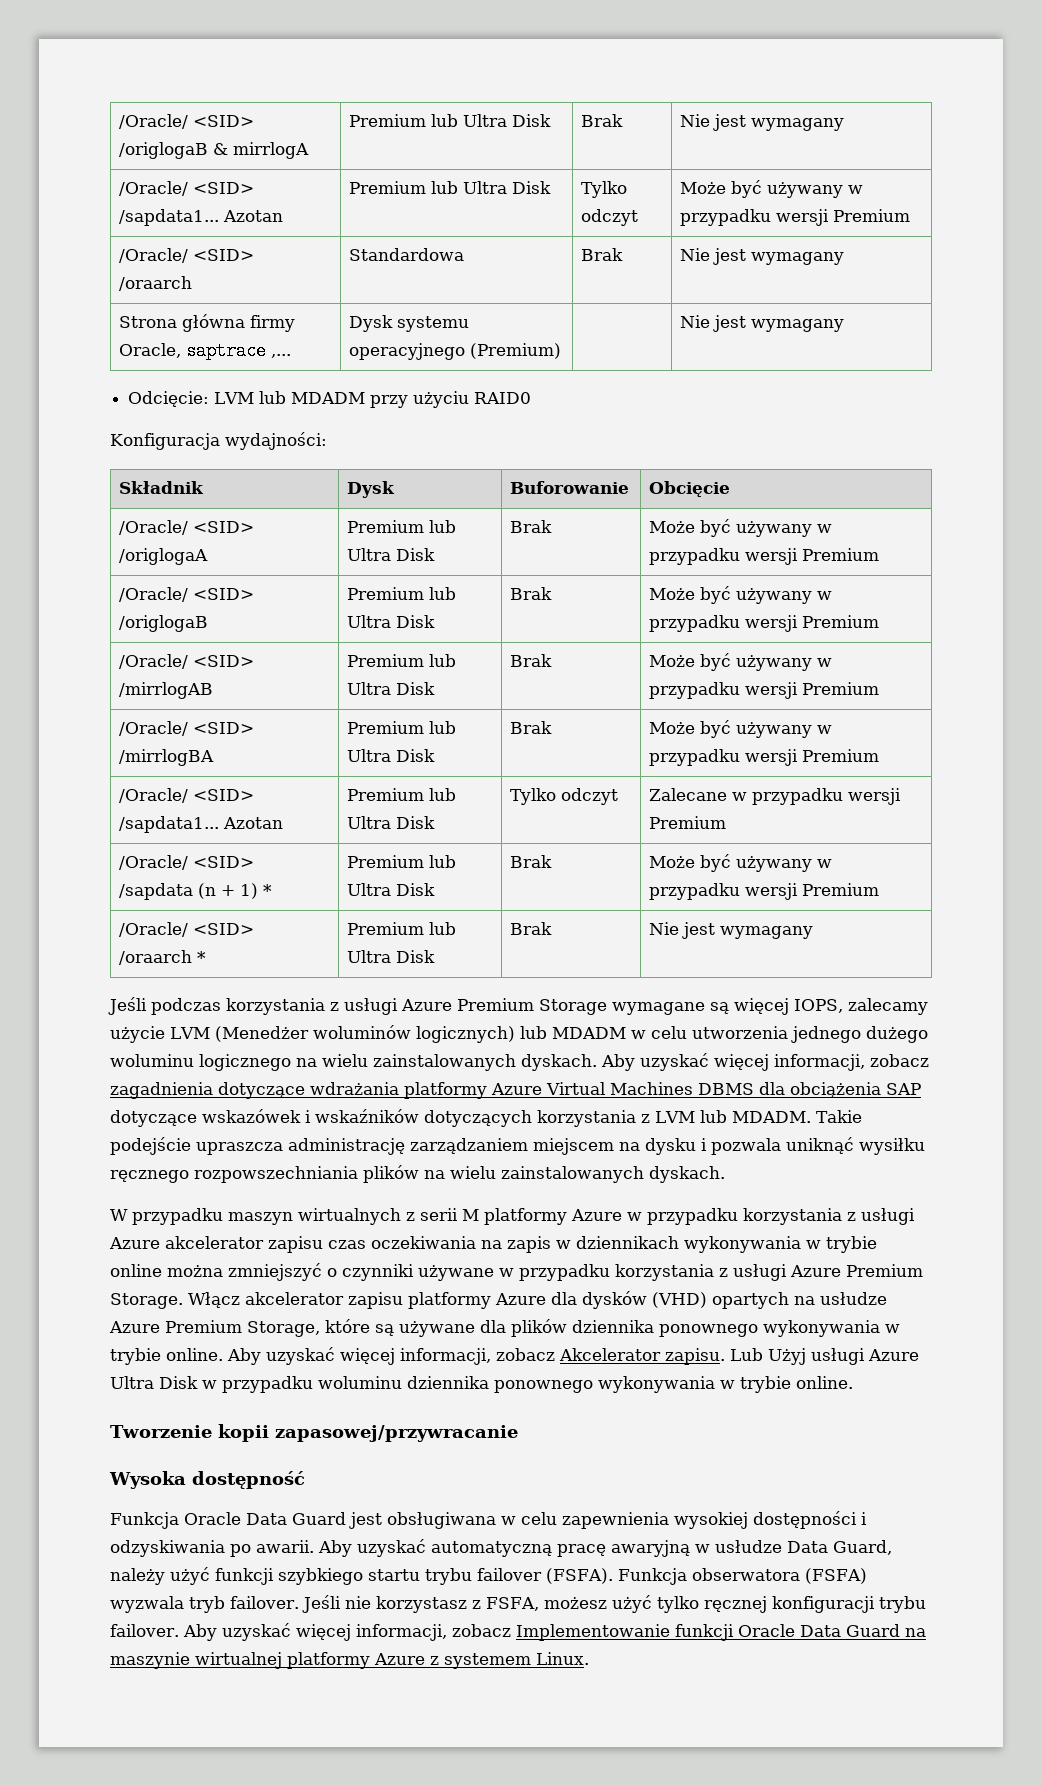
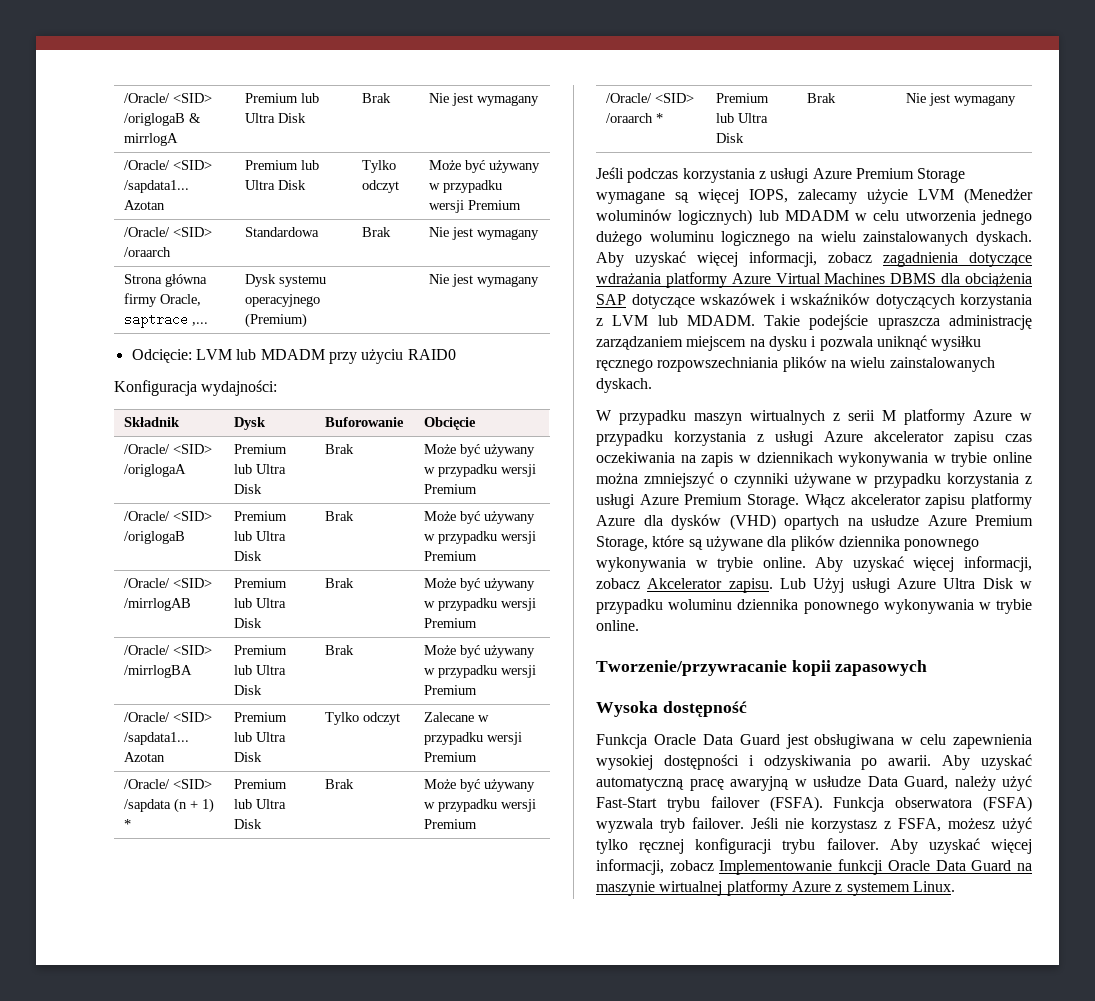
[110,1424,518,1442] Tworzenie kopii zapasowej/przywracanie -> [596,660,928,676] Tworzenie/przywracanie kopii zapasowych
[215,1568,420,1585] funkcji szybkiego startu -> [596,797,657,808] Fast-Start

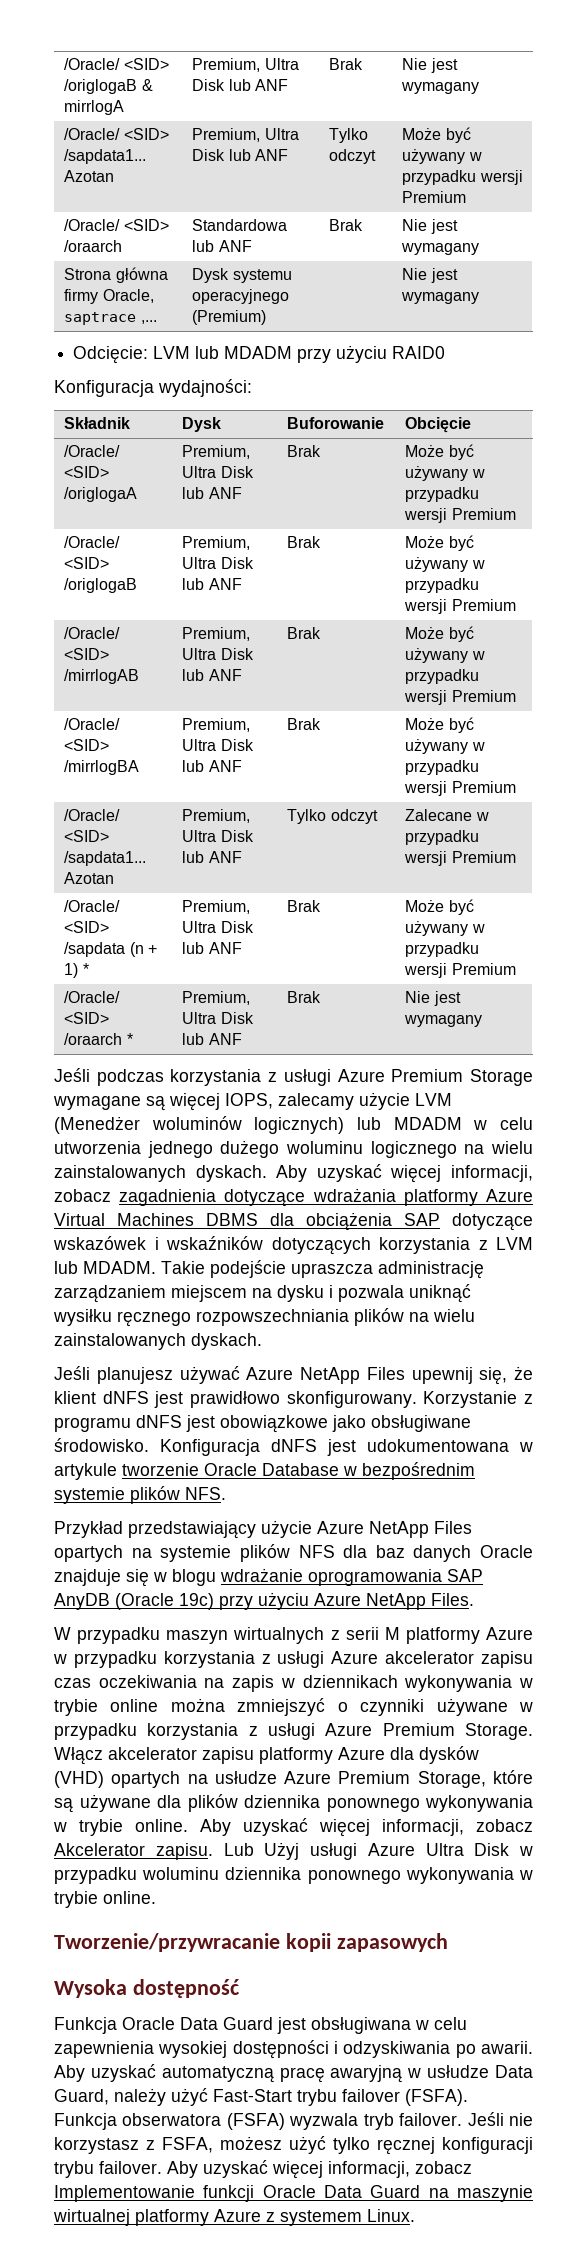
[245,93,320,103] [245,113,307,123] Premium lub Ultra Disk -> [192,58,299,72] [192,79,288,91] Premium, Ultra Disk lub ANF
[245,160,320,170] [245,180,307,190] Premium lub Ultra Disk -> [192,128,299,142] [192,149,288,161] Premium, Ultra Disk lub ANF
(320, 232) none -> [192,240,252,252] lub ANF
[234,444,288,454] [234,464,287,474] [234,484,263,494] Premium lub Ultra Disk -> [182,445,251,459] [182,466,254,478] [182,487,242,499] Premium, Ultra Disk lub ANF
[234,511,288,521] [234,531,287,541] [234,551,263,561] Premium lub Ultra Disk -> [182,536,251,550] [182,557,254,569] [182,578,242,590] Premium, Ultra Disk lub ANF
[234,578,288,588] [234,598,287,608] [234,618,263,628] Premium lub Ultra Disk -> [182,627,251,641] [182,648,254,660] [182,669,242,681] Premium, Ultra Disk lub ANF
[234,645,288,655] [234,665,287,675] [234,685,263,695] Premium lub Ultra Disk -> [182,718,251,732] [182,739,254,751] [182,760,242,772] Premium, Ultra Disk lub ANF
[234,712,288,722] [234,732,287,742] [234,752,263,762] Premium lub Ultra Disk -> [182,809,251,823] [182,830,254,842] [182,851,242,863] Premium, Ultra Disk lub ANF
[234,779,288,789] [234,799,287,809] [234,819,263,829] Premium lub Ultra Disk -> [182,900,251,914] [182,921,254,933] [182,942,242,954] Premium, Ultra Disk lub ANF
[716,93,770,103] [716,113,769,123] [716,133,745,143] Premium lub Ultra Disk -> [182,991,251,1005] [182,1012,254,1024] [182,1033,242,1045] Premium, Ultra Disk lub ANF
(652, 385) none -> [54,1366,533,1385] [54,1391,533,1408] [54,1415,471,1433] [54,1438,533,1456] [54,1462,475,1480] [54,1486,226,1504] [54,1520,472,1539] [54,1544,533,1562] [54,1568,483,1587] [54,1592,474,1610] // Jeśli planujesz używać Azure NetApp Files upewnij się, że klient dNFS jest prawidłowo skonfigurowany. Korzystanie z programu dNFS jest obowiązkowe jako obsługiwane środowisko. Konfiguracja dNFS jest udokumentowana w artykule tworzenie Oracle Database w bezpośrednim systemie plików NFS. // Przykład przedstawiający użycie Azure NetApp Files opartych na systemie plików NFS dla baz danych Oracle znajduje się w blogu wdrażanie oprogramowania SAP AnyDB (Oracle 19c) przy użyciu Azure NetApp Files.

